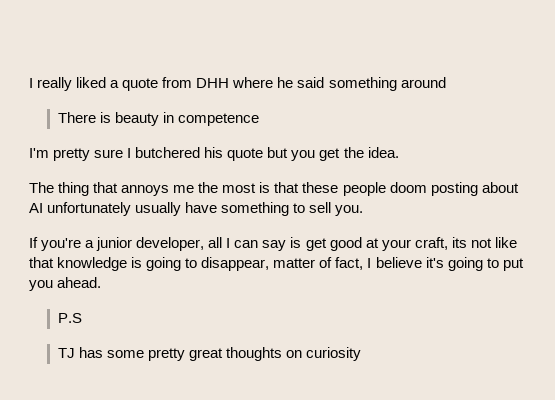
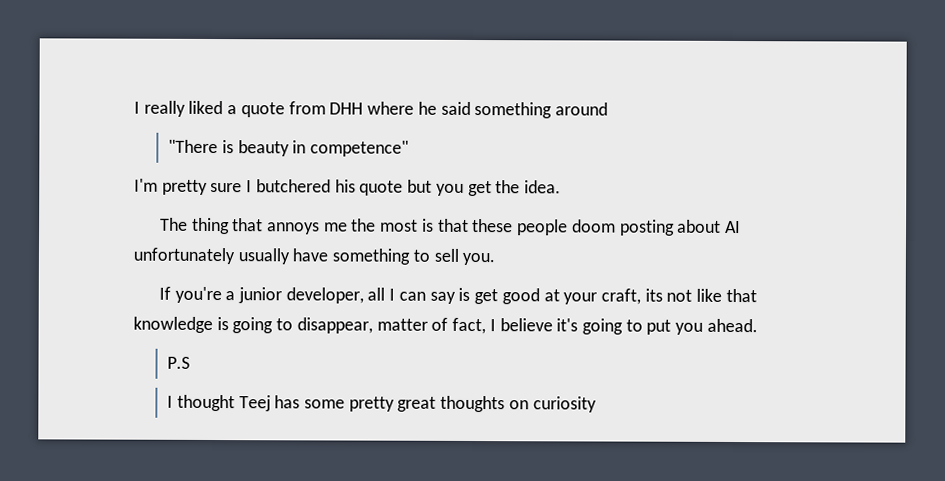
[57,112,96,123] There -> [168,139,219,154] "There
[178,113,260,126] competence -> [309,140,409,157] competence"
[57,348,75,358] TJ -> [167,394,271,412] I thought Teej

